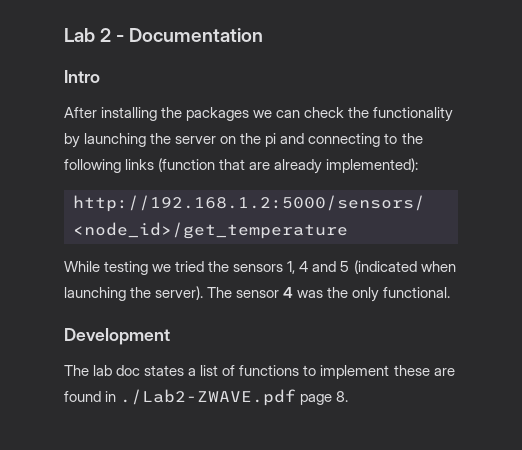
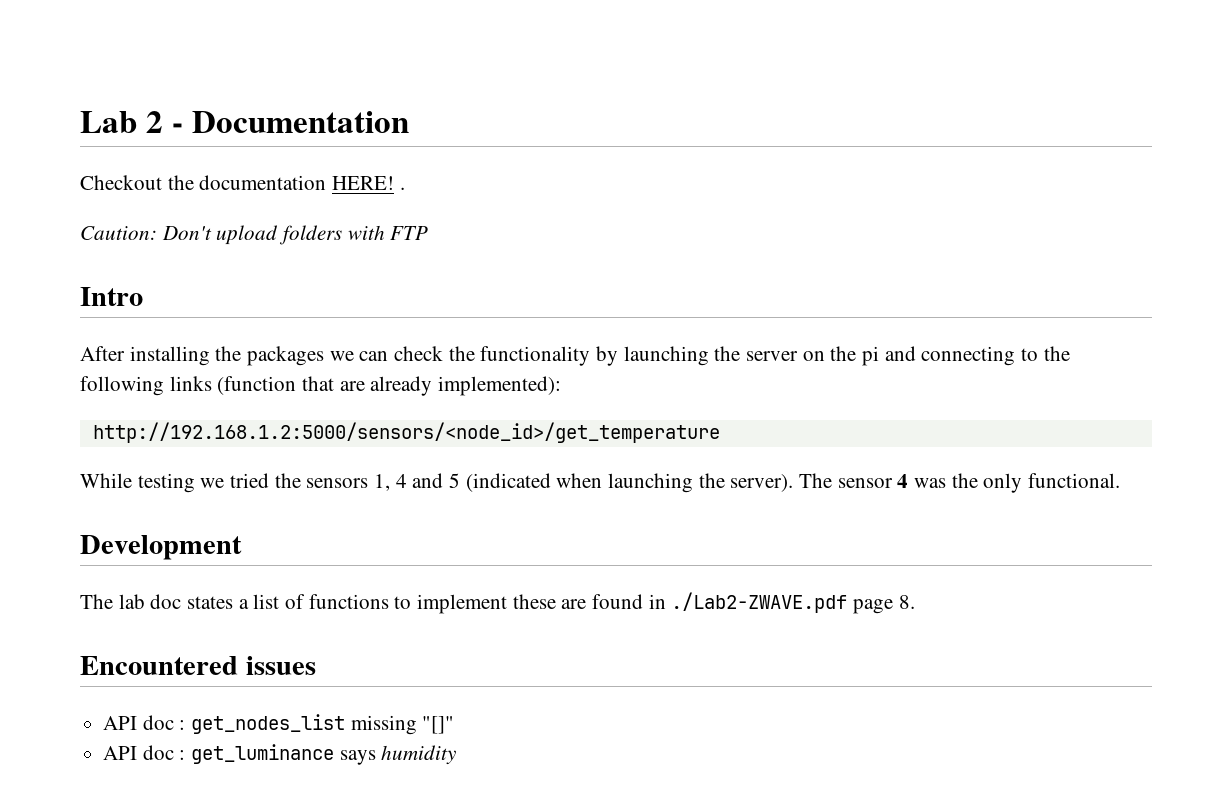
(264, 35) none -> [80,175,405,190] [80,225,429,245] // Checkout the documentation HERE! . // Caution: Don't upload folders with FTP
(349, 396) none -> [80,656,316,675] [103,714,455,735] [103,744,457,765] // Encountered issues // API doc : get_nodes_list missing "[]" // API doc : get_luminance says humidity

